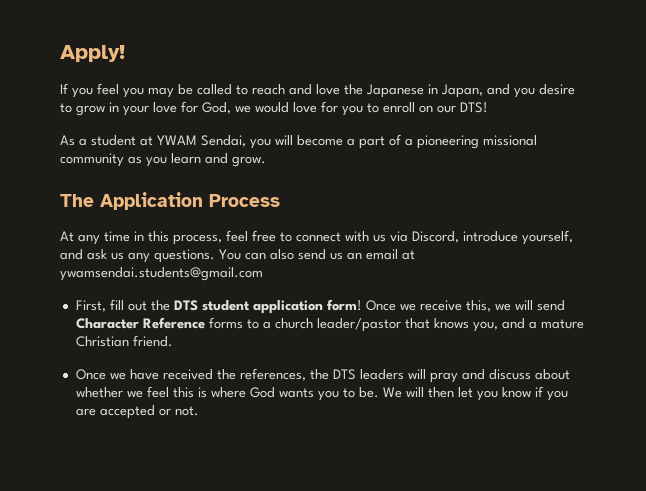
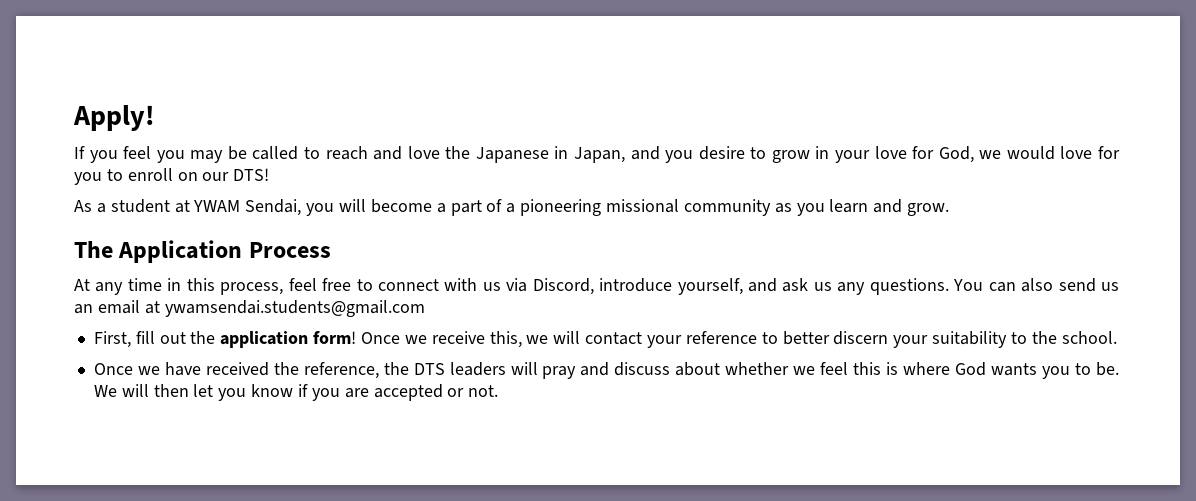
[173,300,250,311] DTS student -> (216, 337) none
[536,300,565,311] [75,317,584,332] [75,335,173,347] send Character Reference forms to a church leader/pastor that knows you, and a mature Christian friend. -> [585,331,1117,348] contact your reference to better discern your suitability to the school.
[239,368,306,381] references, -> [303,362,379,379] reference,

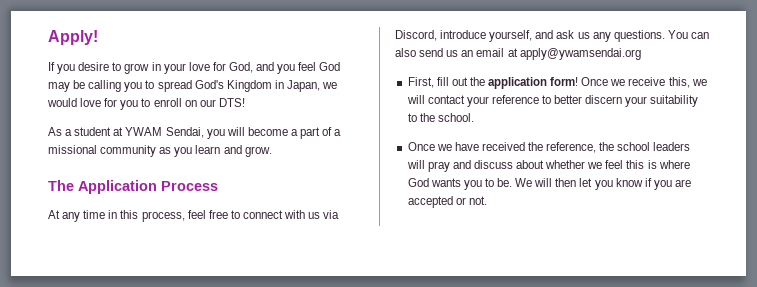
[123,146,694,163] feel you may be called to reach and love the Japanese in Japan, and you -> (76, 69) none
(974, 154) none -> [256,62,341,74] [48,80,320,92] and you feel God may be calling you to spread God's Kingdom in Japan,
[520,199,602,216] pioneering -> (342, 132) none
[164,300,425,317] ywamsendai.students@gmail.com -> [519,48,641,60] apply@ywamsendai.org
[413,363,445,375] DTS -> [617,142,651,151] school

